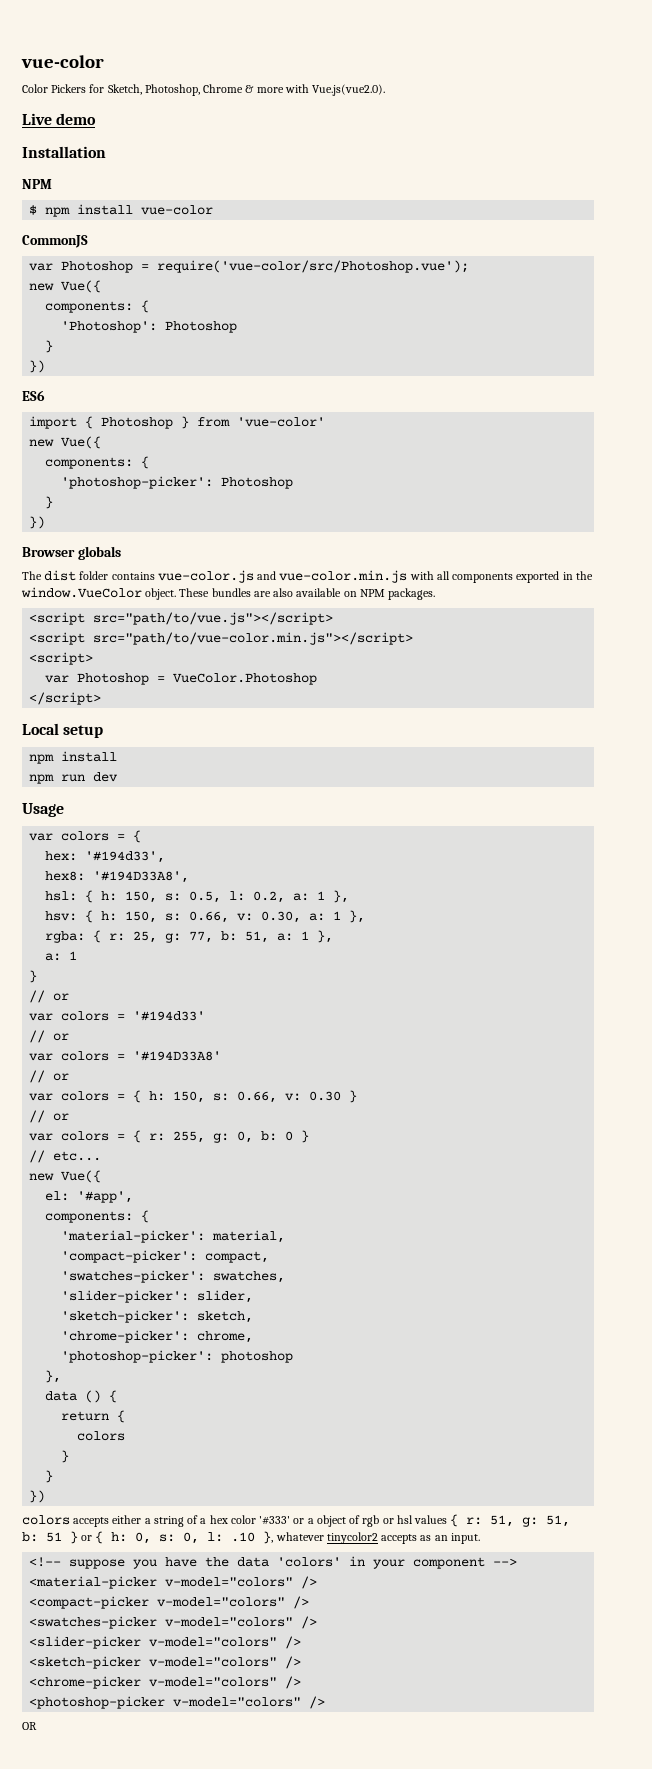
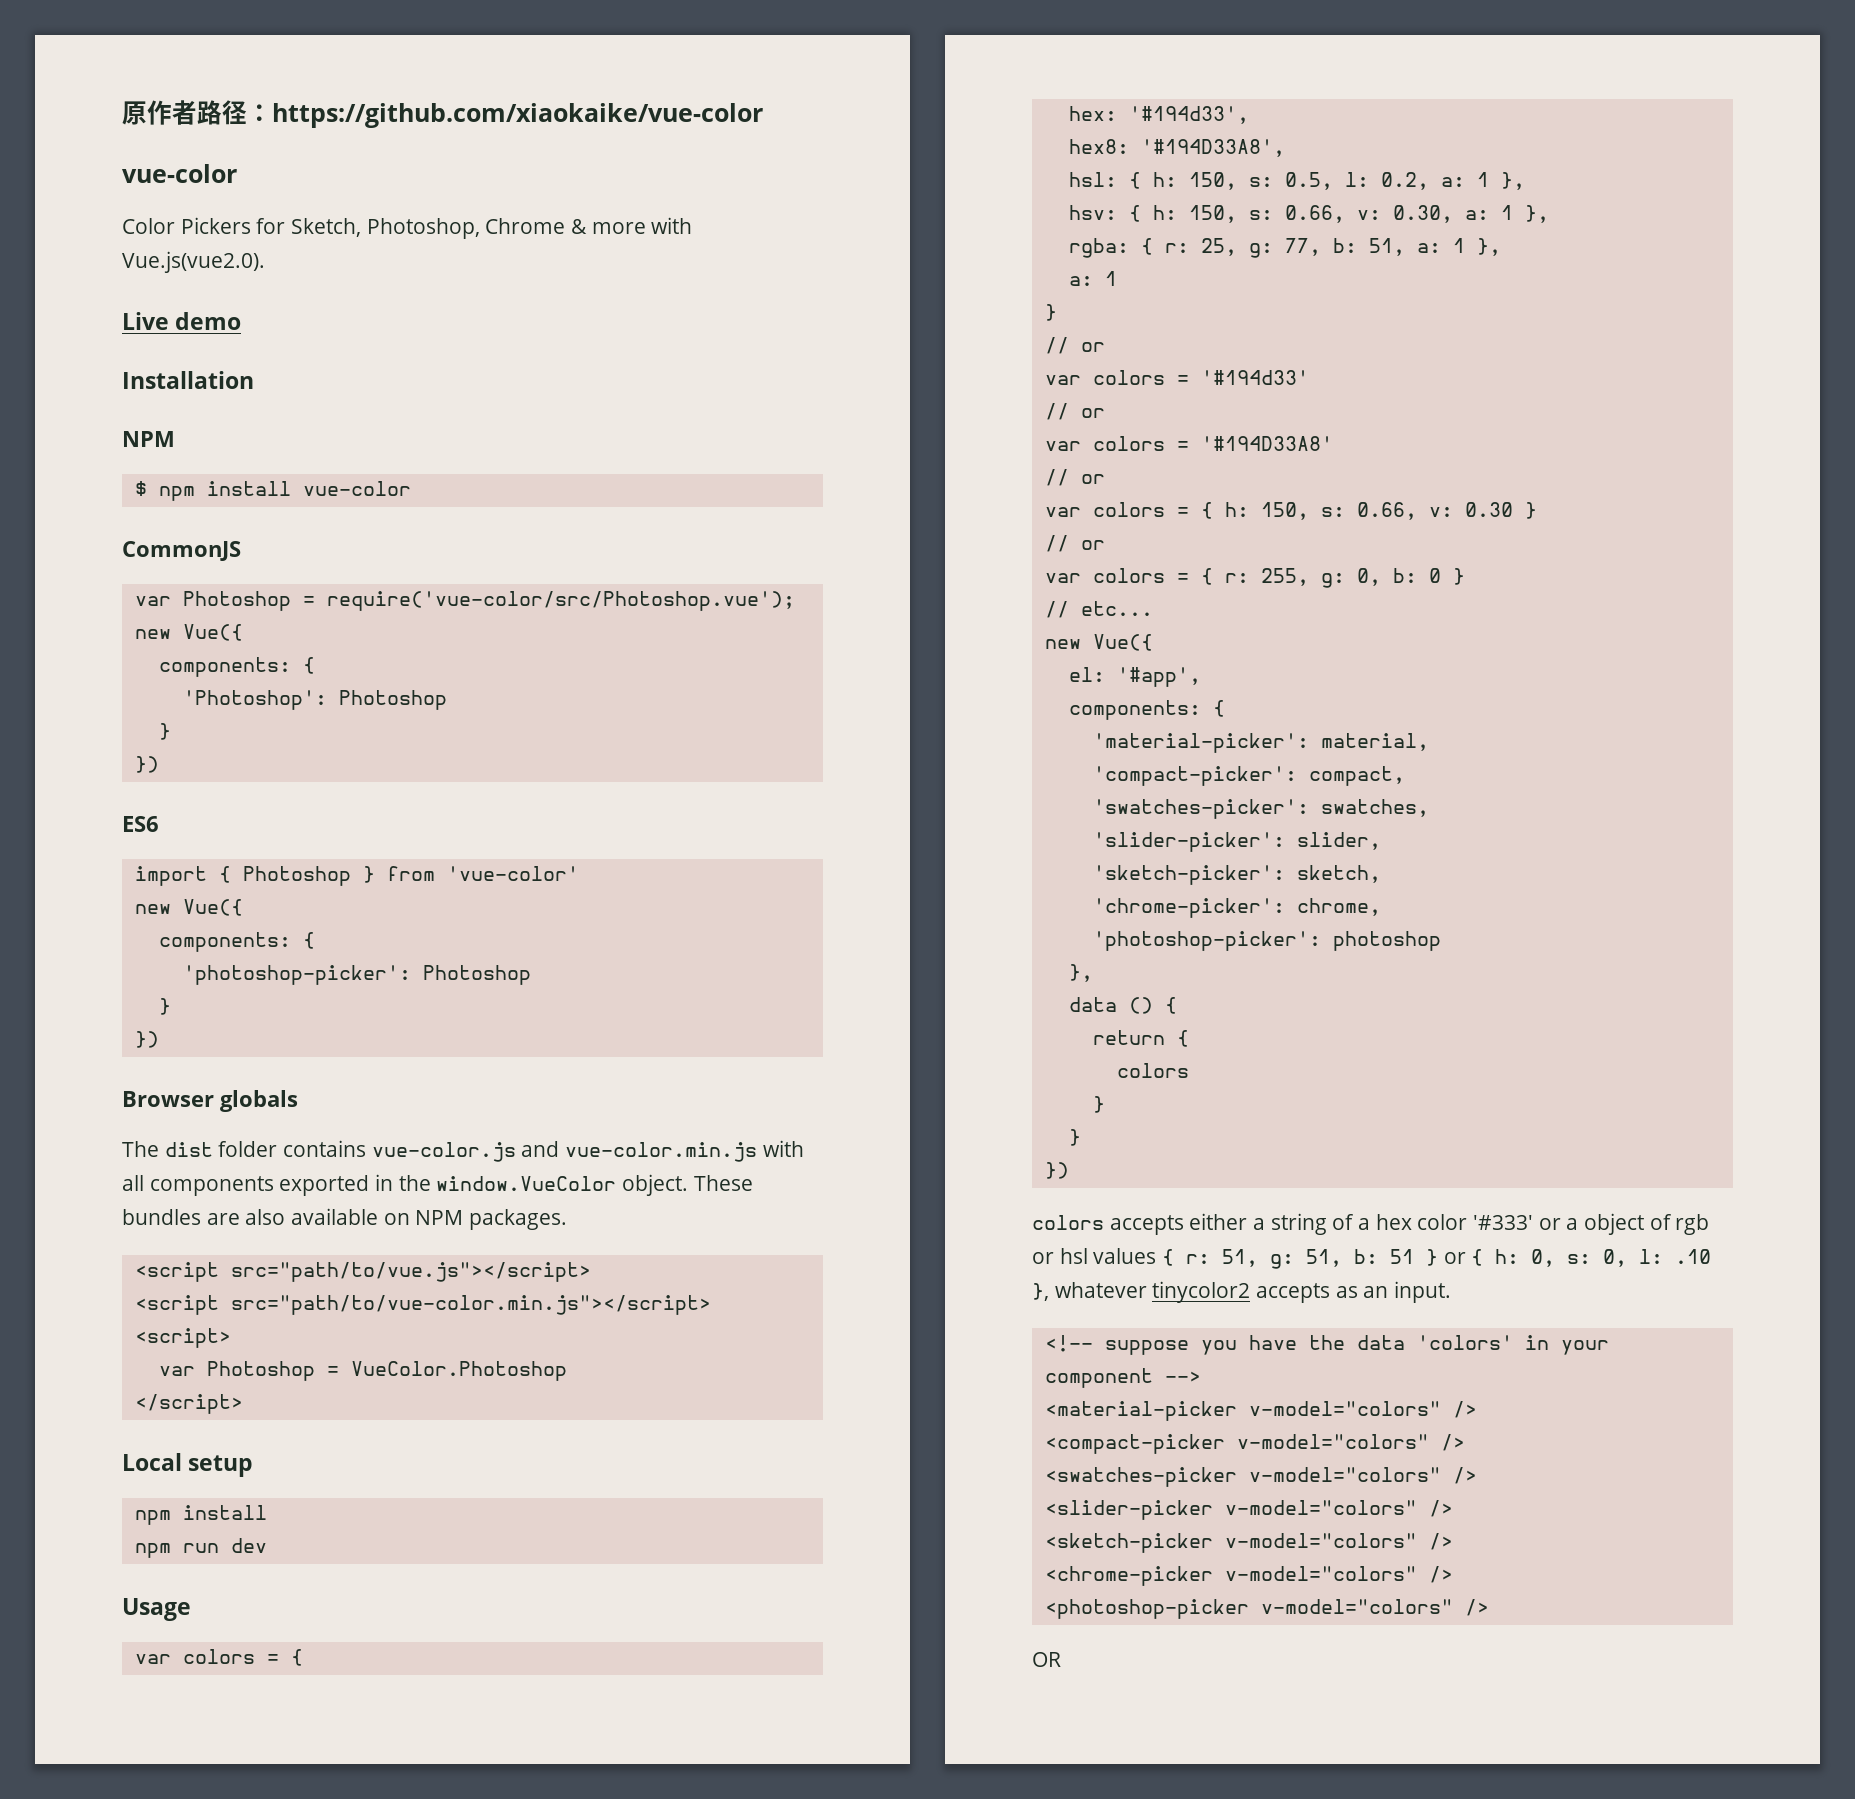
(21, 61) none -> [122,100,763,128] 原作者路径：https://github.com/xiaokaike/vue-color //

